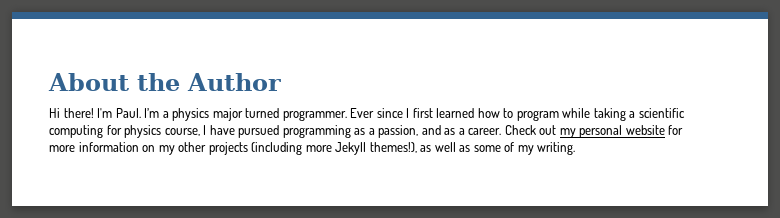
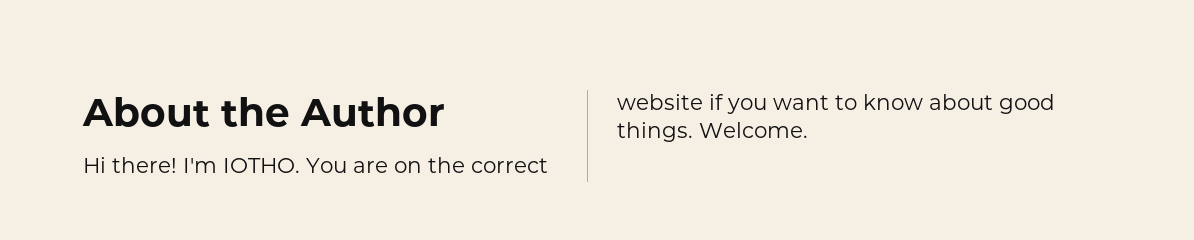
[115,108,685,121] [49,125,684,138] [49,142,576,155] Paul. I’m a physics major turned programmer. Ever since I first learned how to program while taking a scientific computing for physics course, I have pursued programming as a passion, and as a career. Check out my personal website for more information on my other projects (including more Jekyll themes!), as well as some of my writing. -> [223,157,548,173] [617,94,1055,114] [617,122,808,142] IOTHO. You are on the correct website if you want to know about good things. Welcome.

